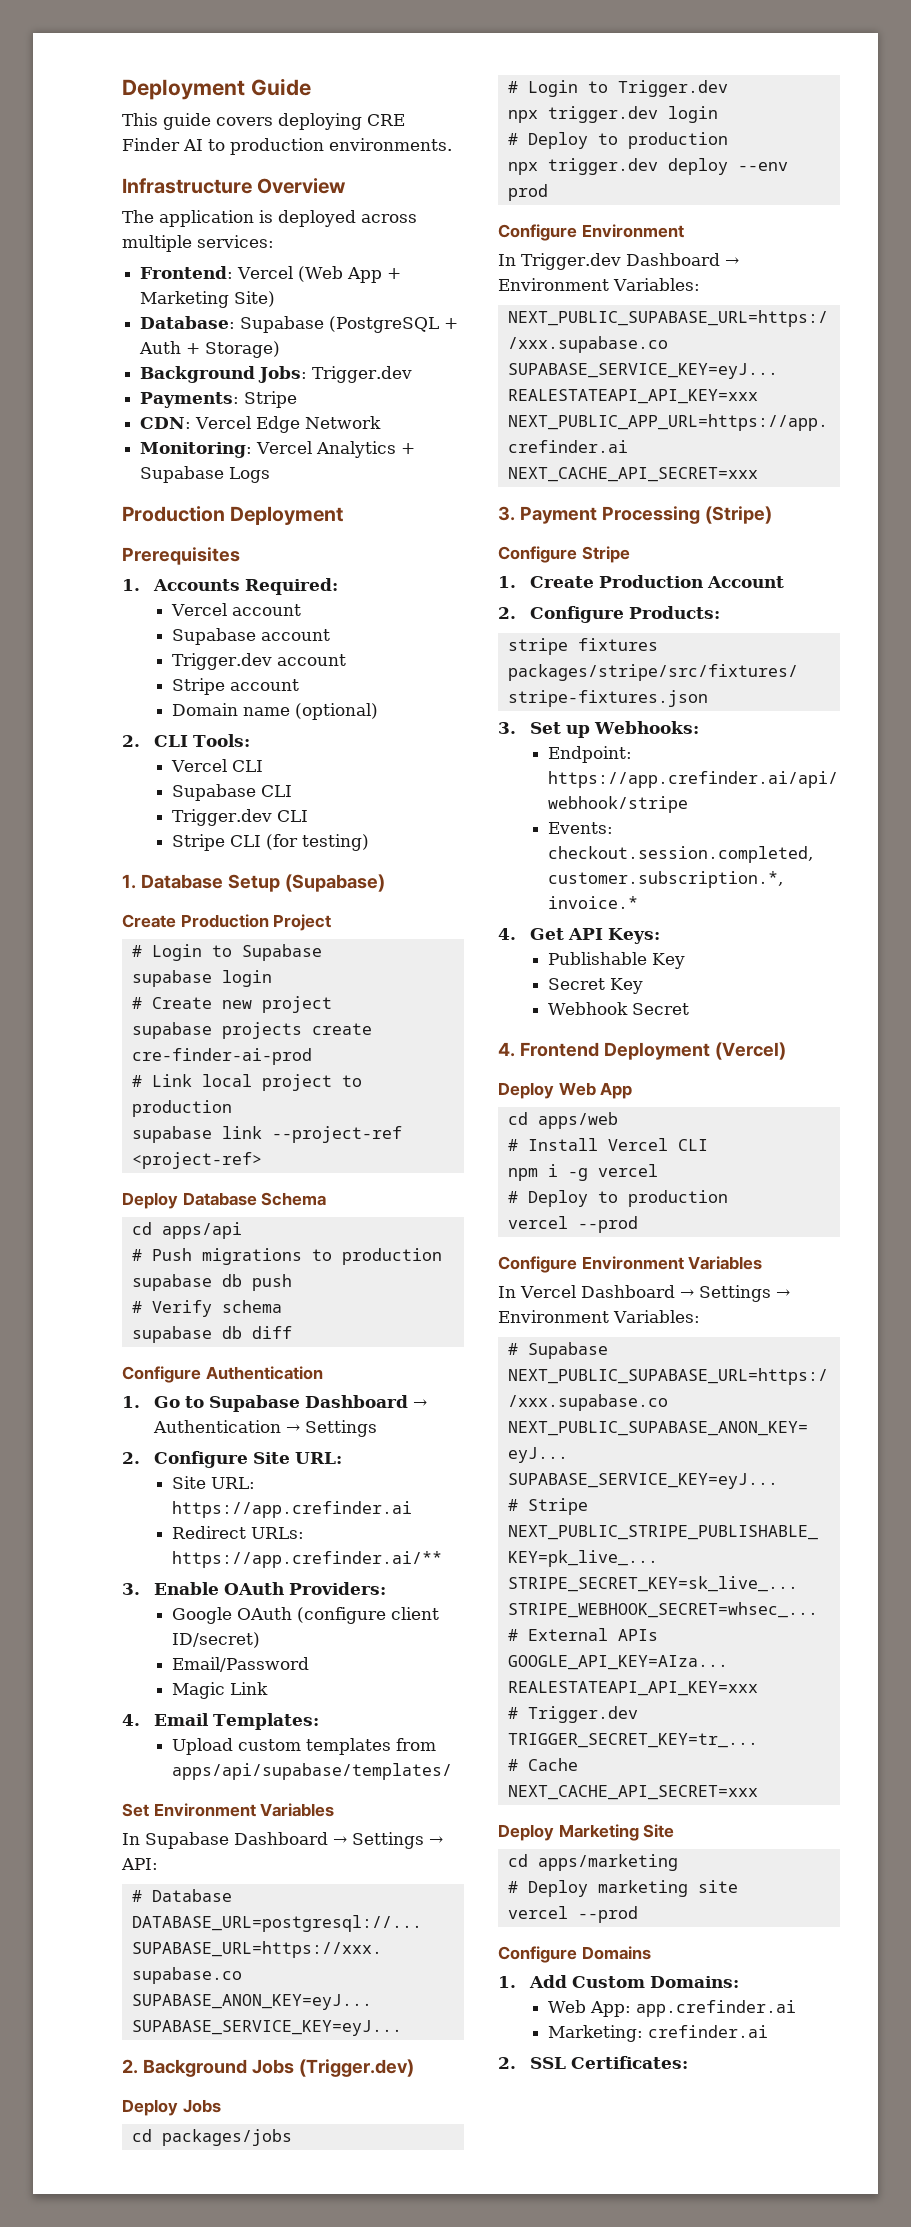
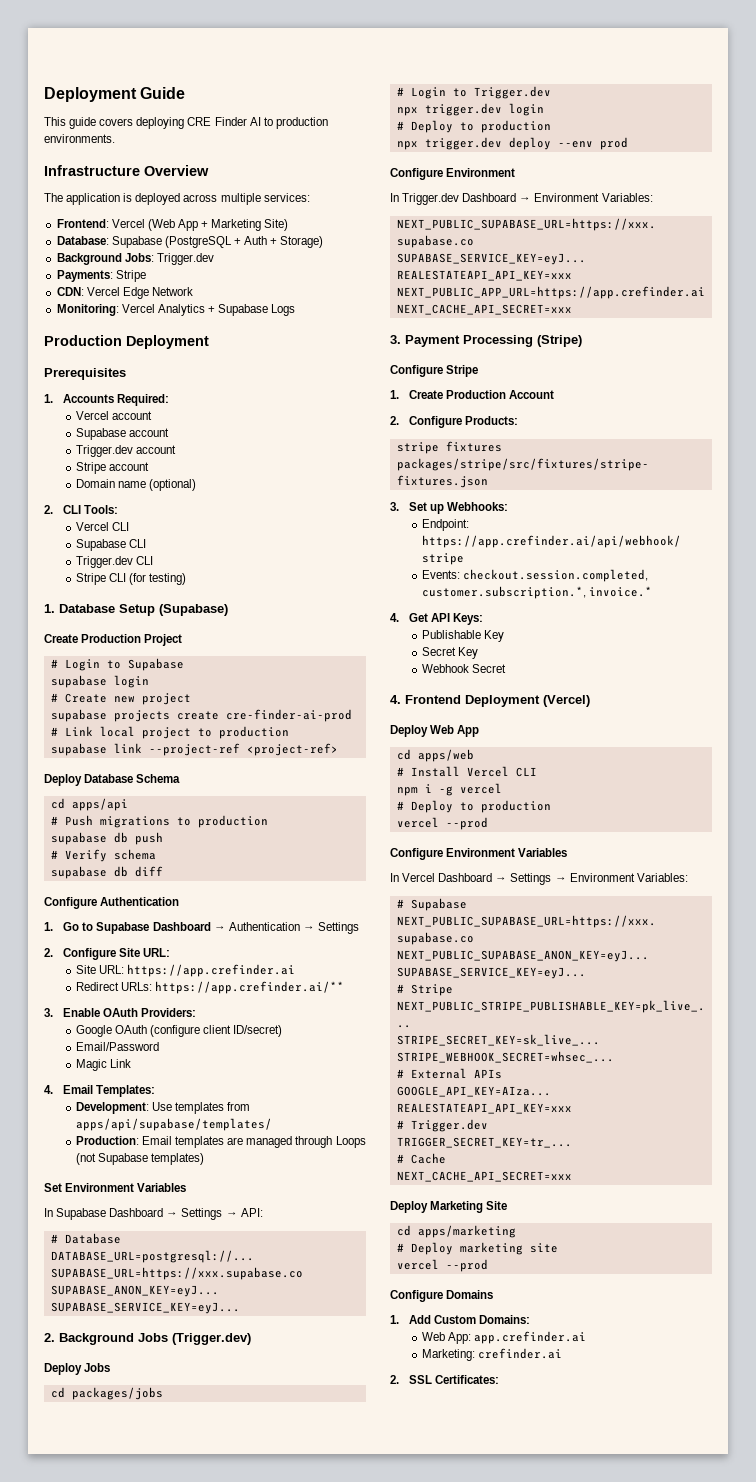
[172,1738,302,1755] Upload custom -> [75,1102,173,1114] Development: Use
(453, 1771) none -> [75,1136,366,1148] [75,1153,205,1165] // Production: Email templates are managed through Loops (not Supabase templates)

